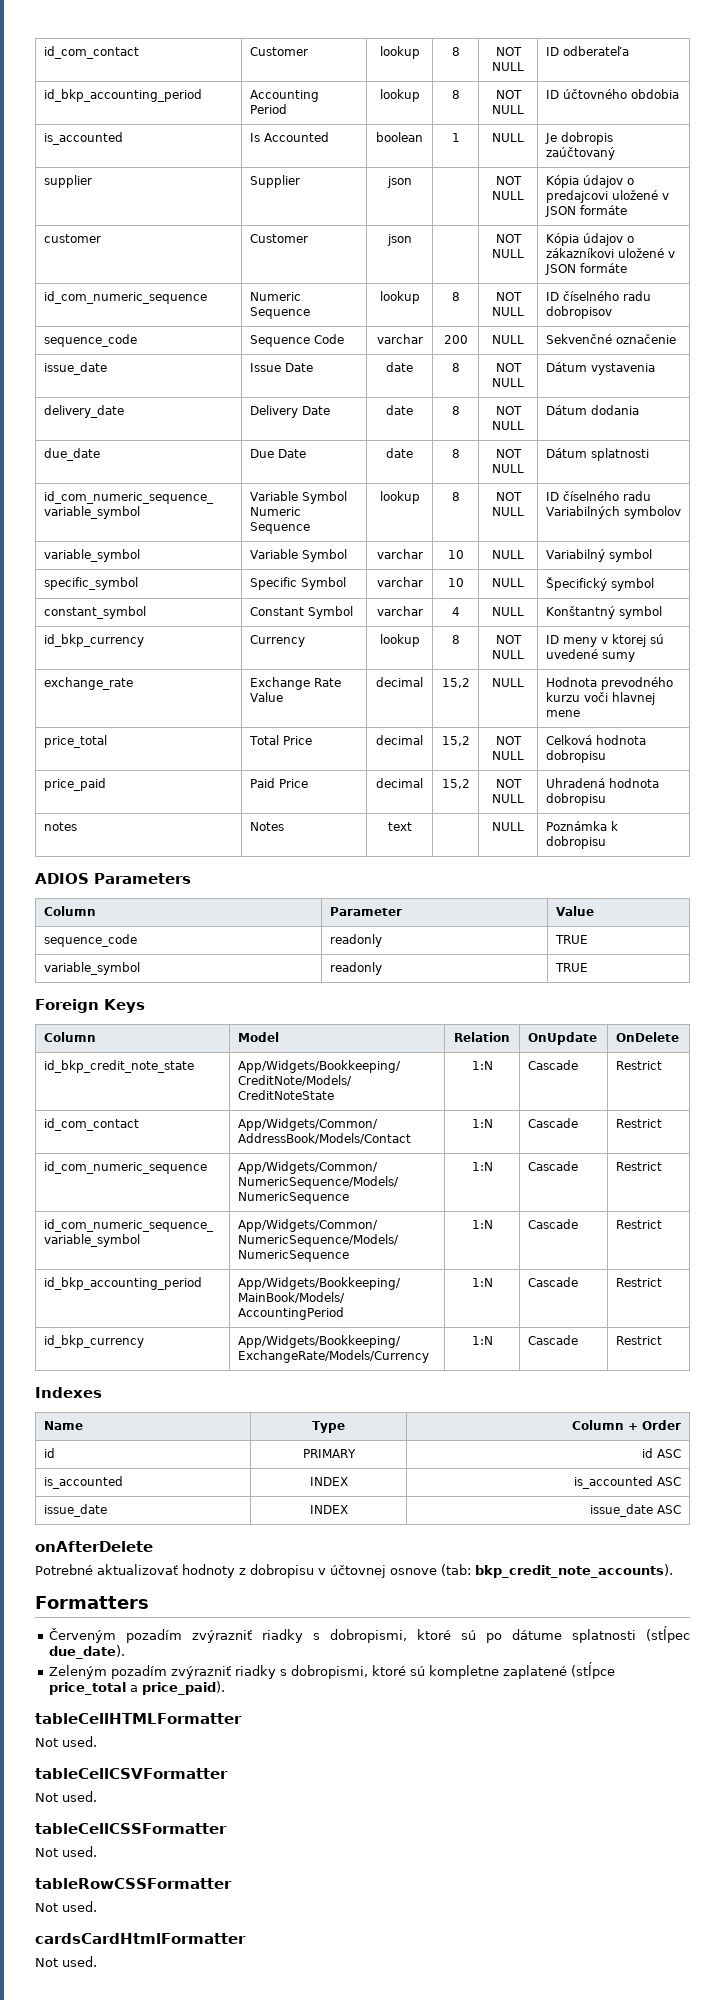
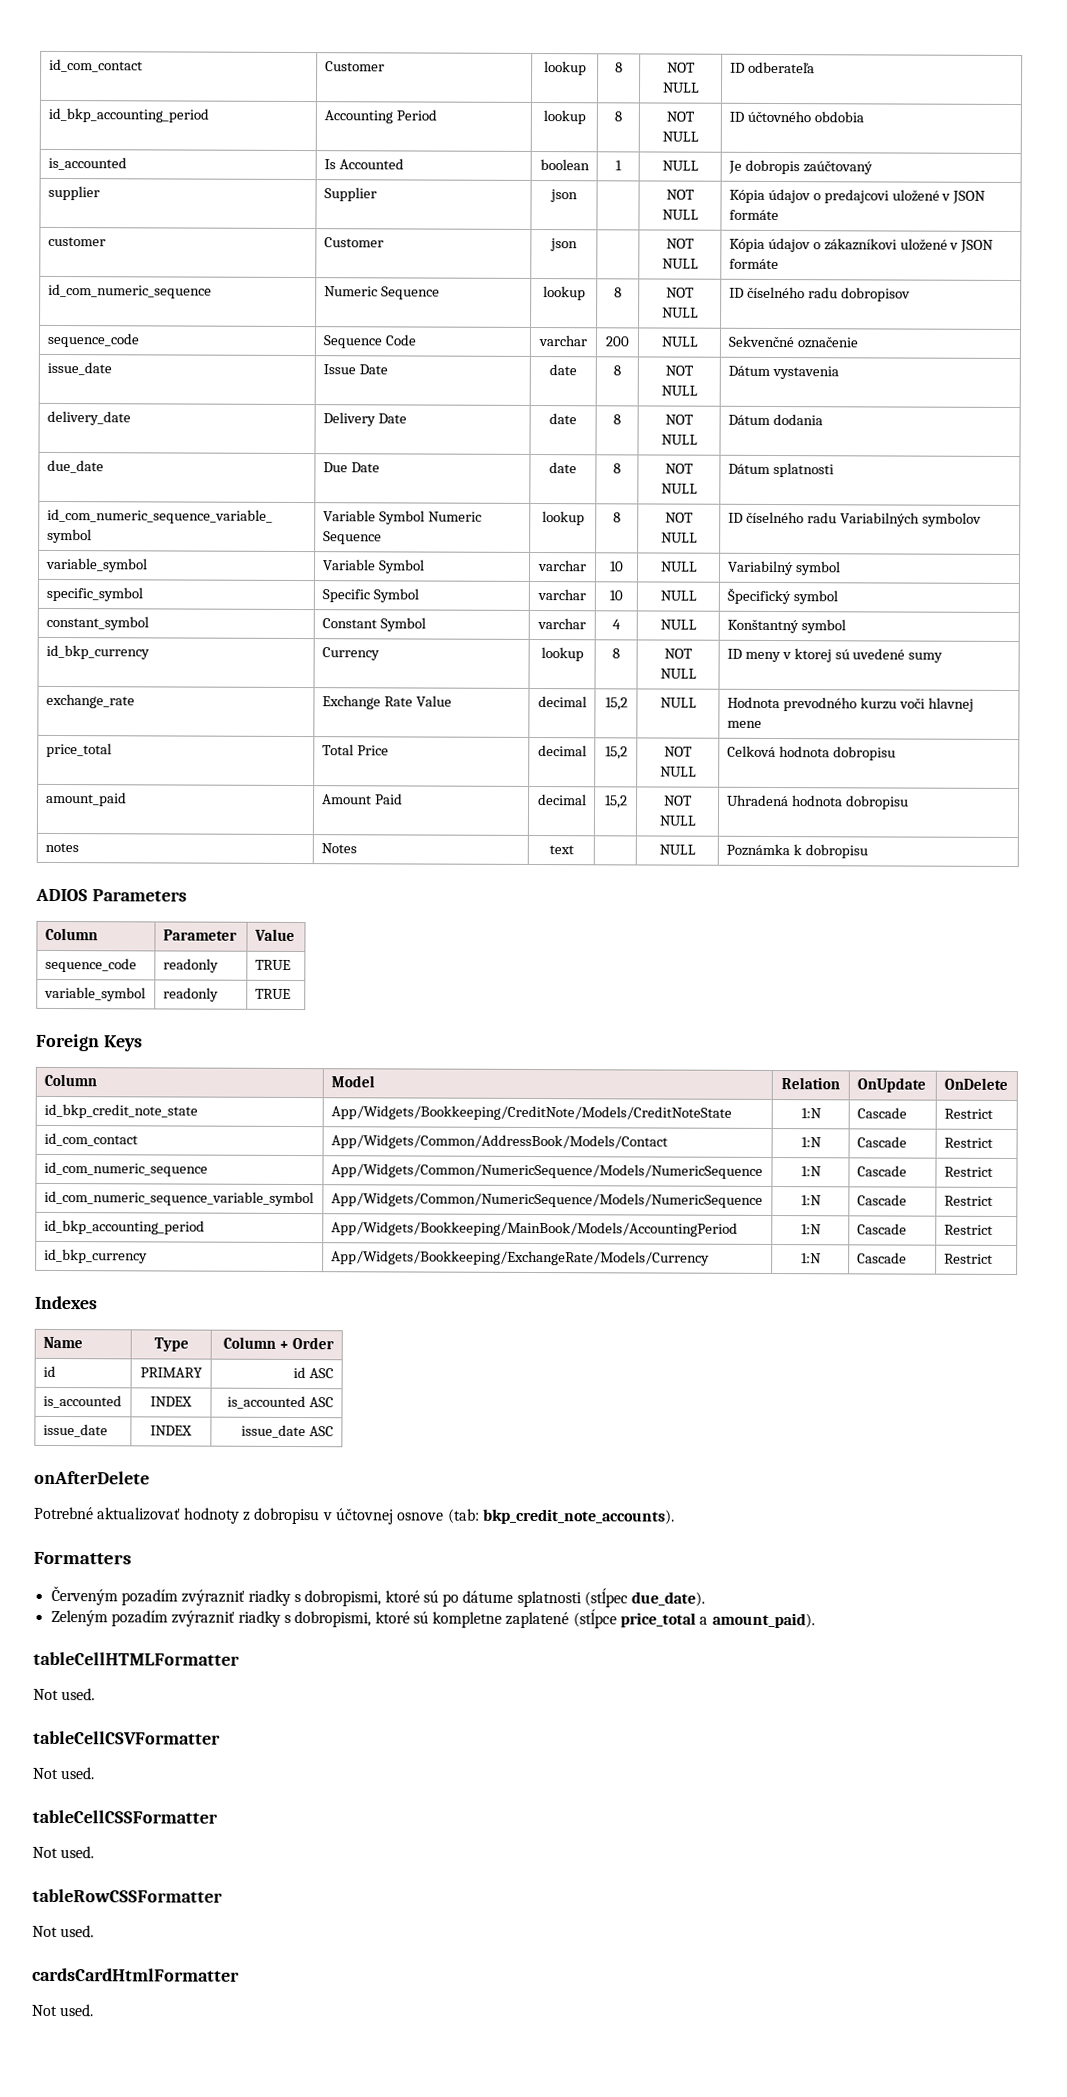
[43,778,106,791] price_paid | -> [45,791,127,807] [321,794,372,805] amount_paid | Amount
[278,779,308,788] Price -> (403, 799) none
[142,1681,226,1695] price_paid). -> [711,1612,815,1629] amount_paid).

